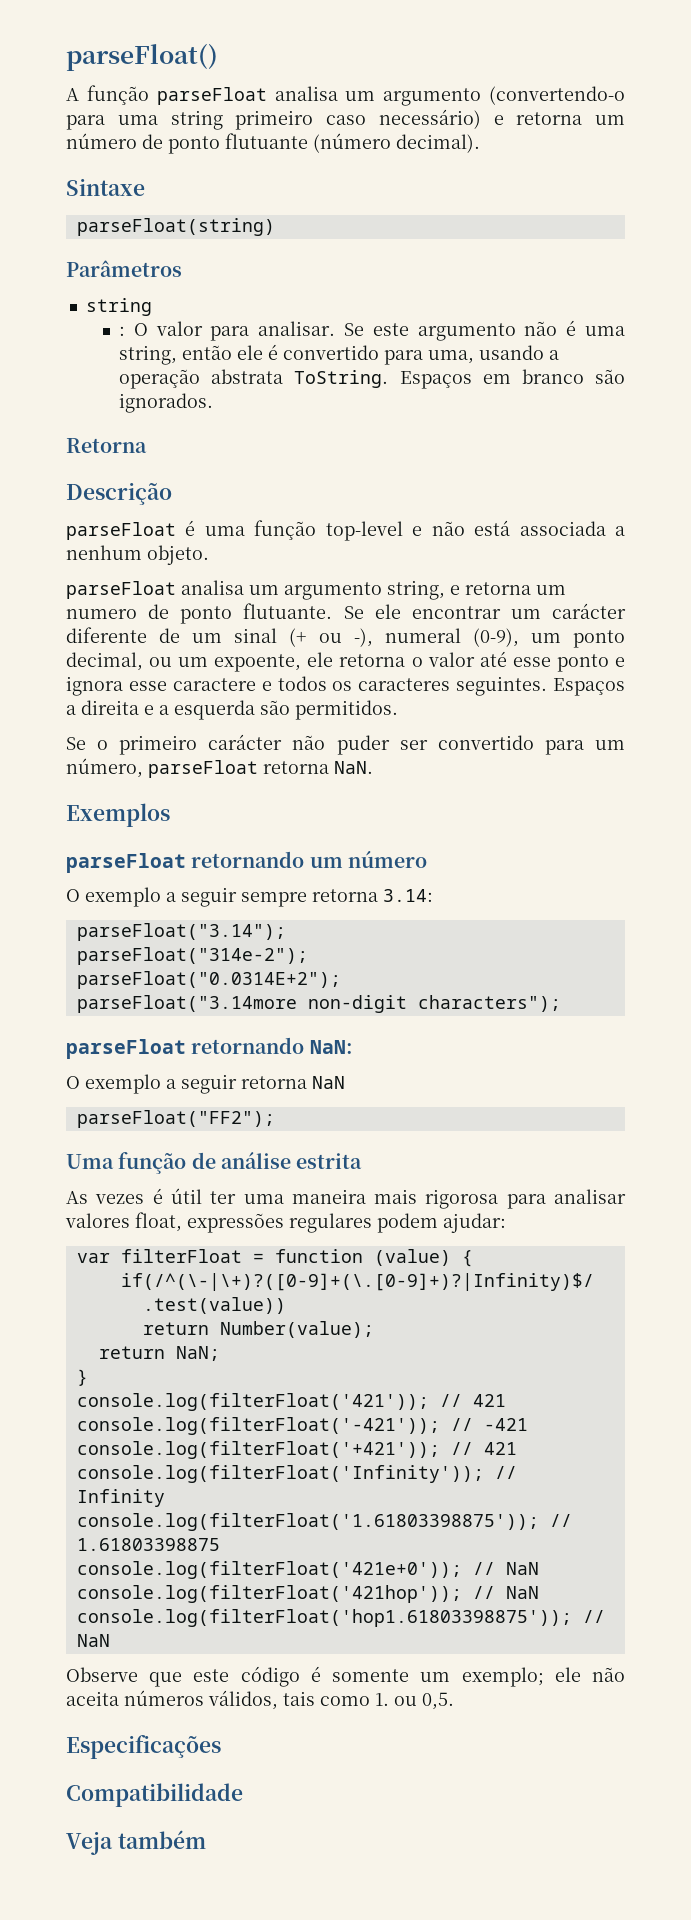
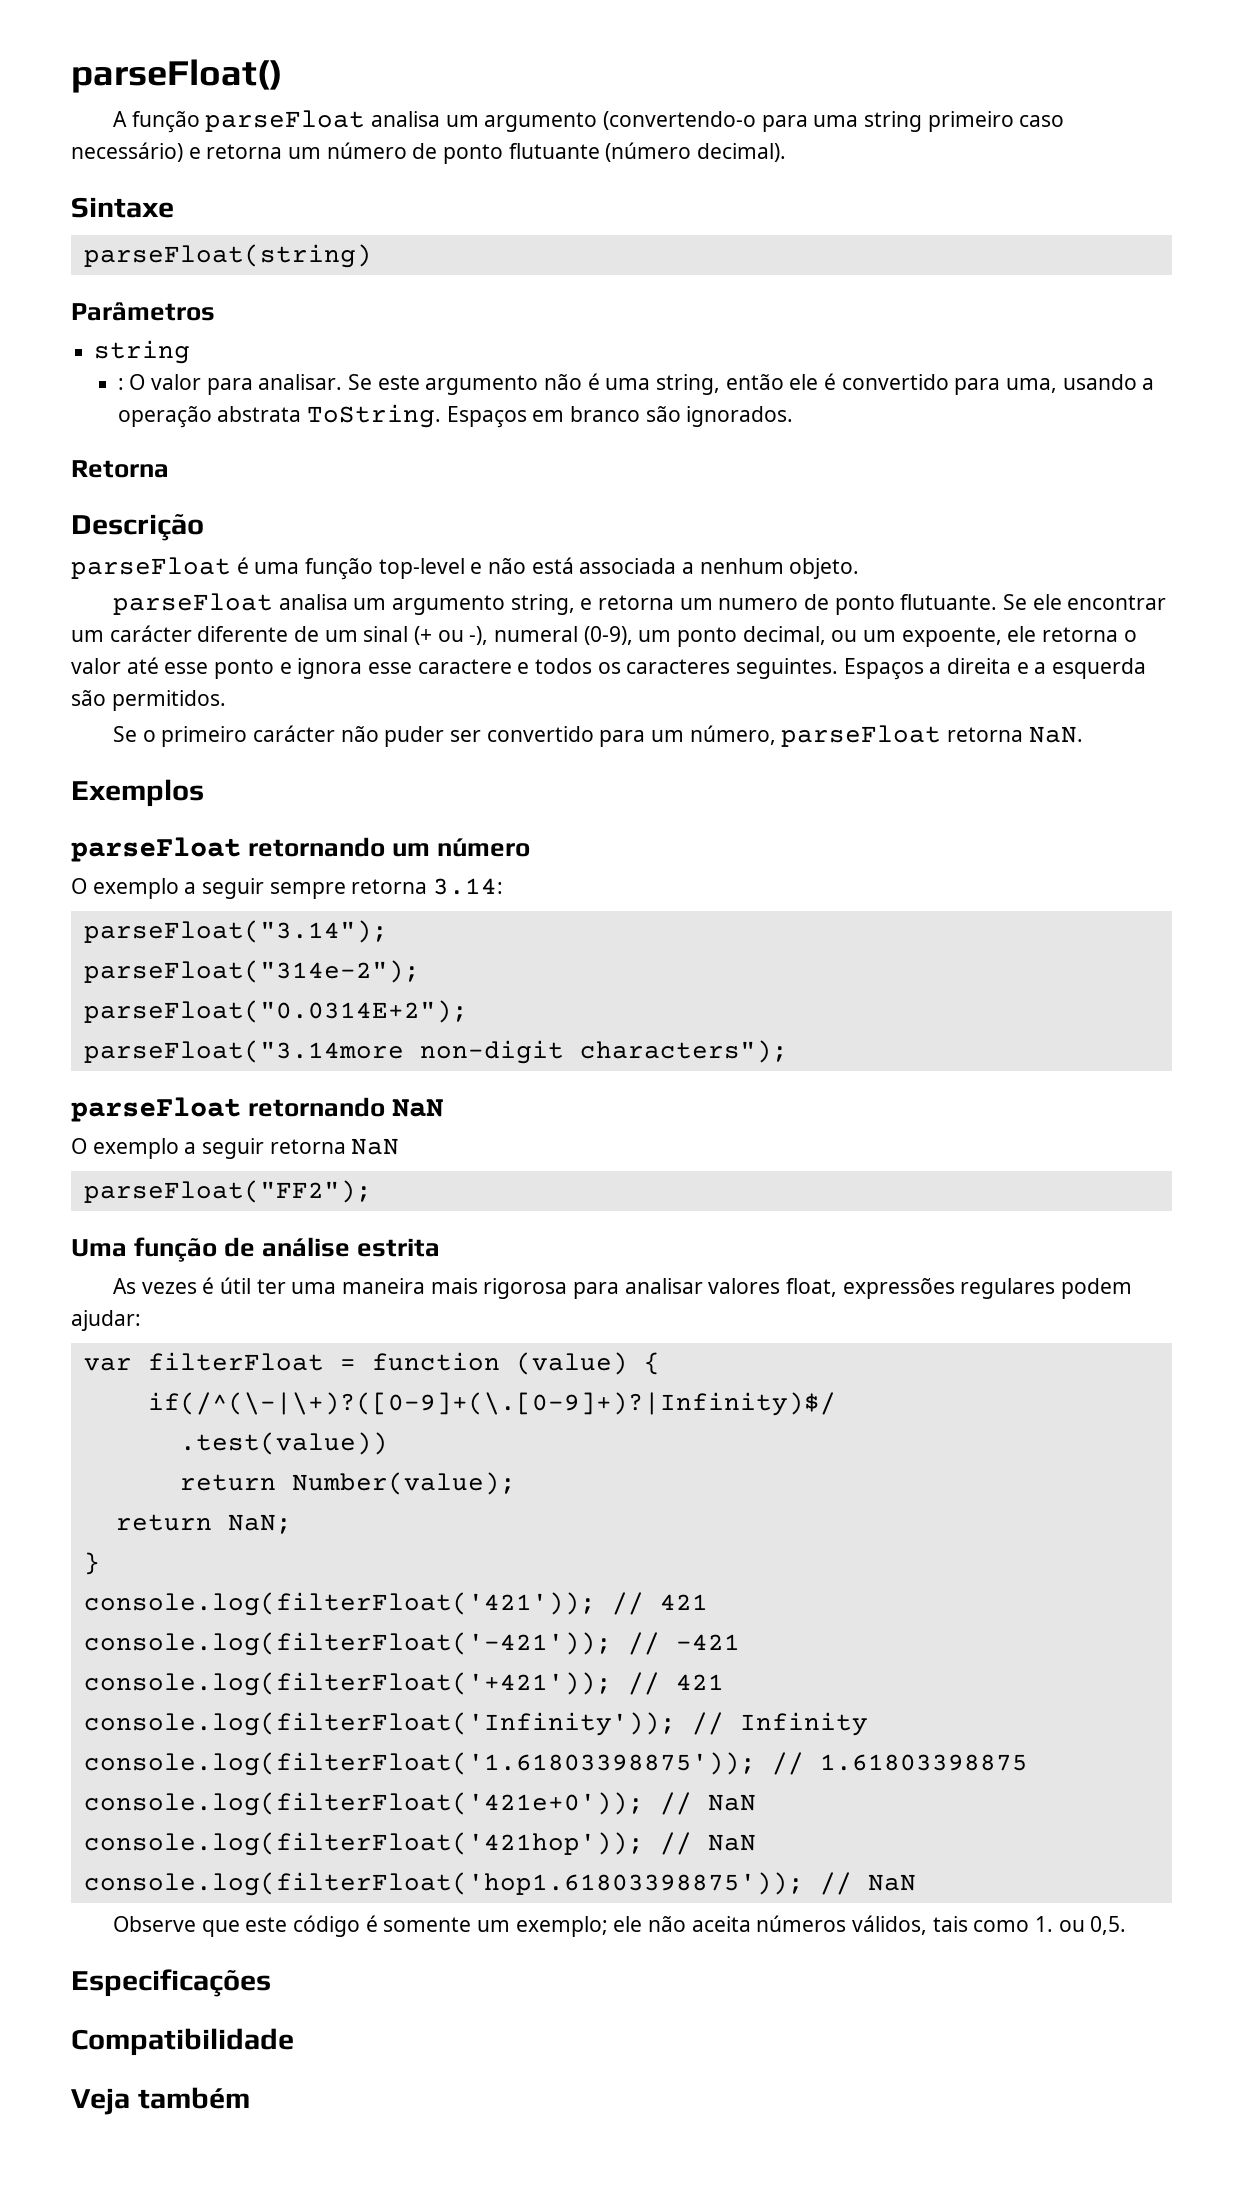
[309,1040,353,1054] NaN: -> [392,1099,444,1117] NaN

